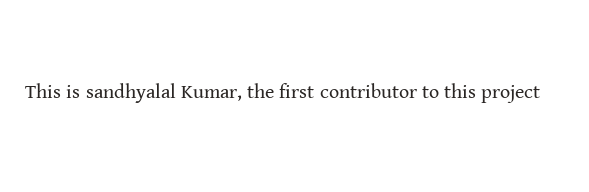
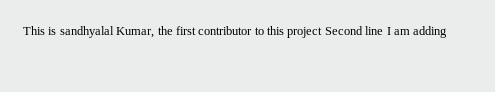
(541, 94) none -> [324,26,448,38] Second line I am adding

